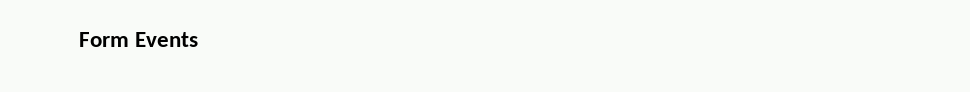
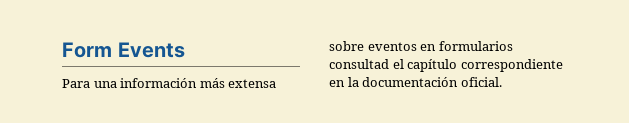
(199, 39) none -> [62,78,277,88] [329,41,513,51] [329,59,563,72] [329,77,502,87] // Para una información más extensa sobre eventos en formularios consultad el capítulo correspondiente en la documentación oficial.

